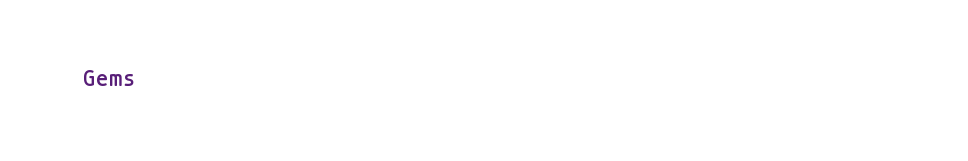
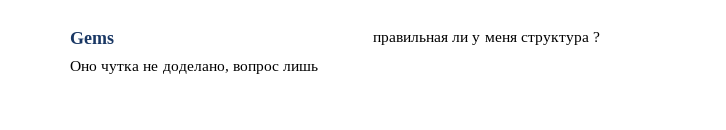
(136, 78) none -> [70,61,318,74] [373,32,600,45] // Оно чутка не доделано, вопрос лишь правильная ли у меня структура ?

